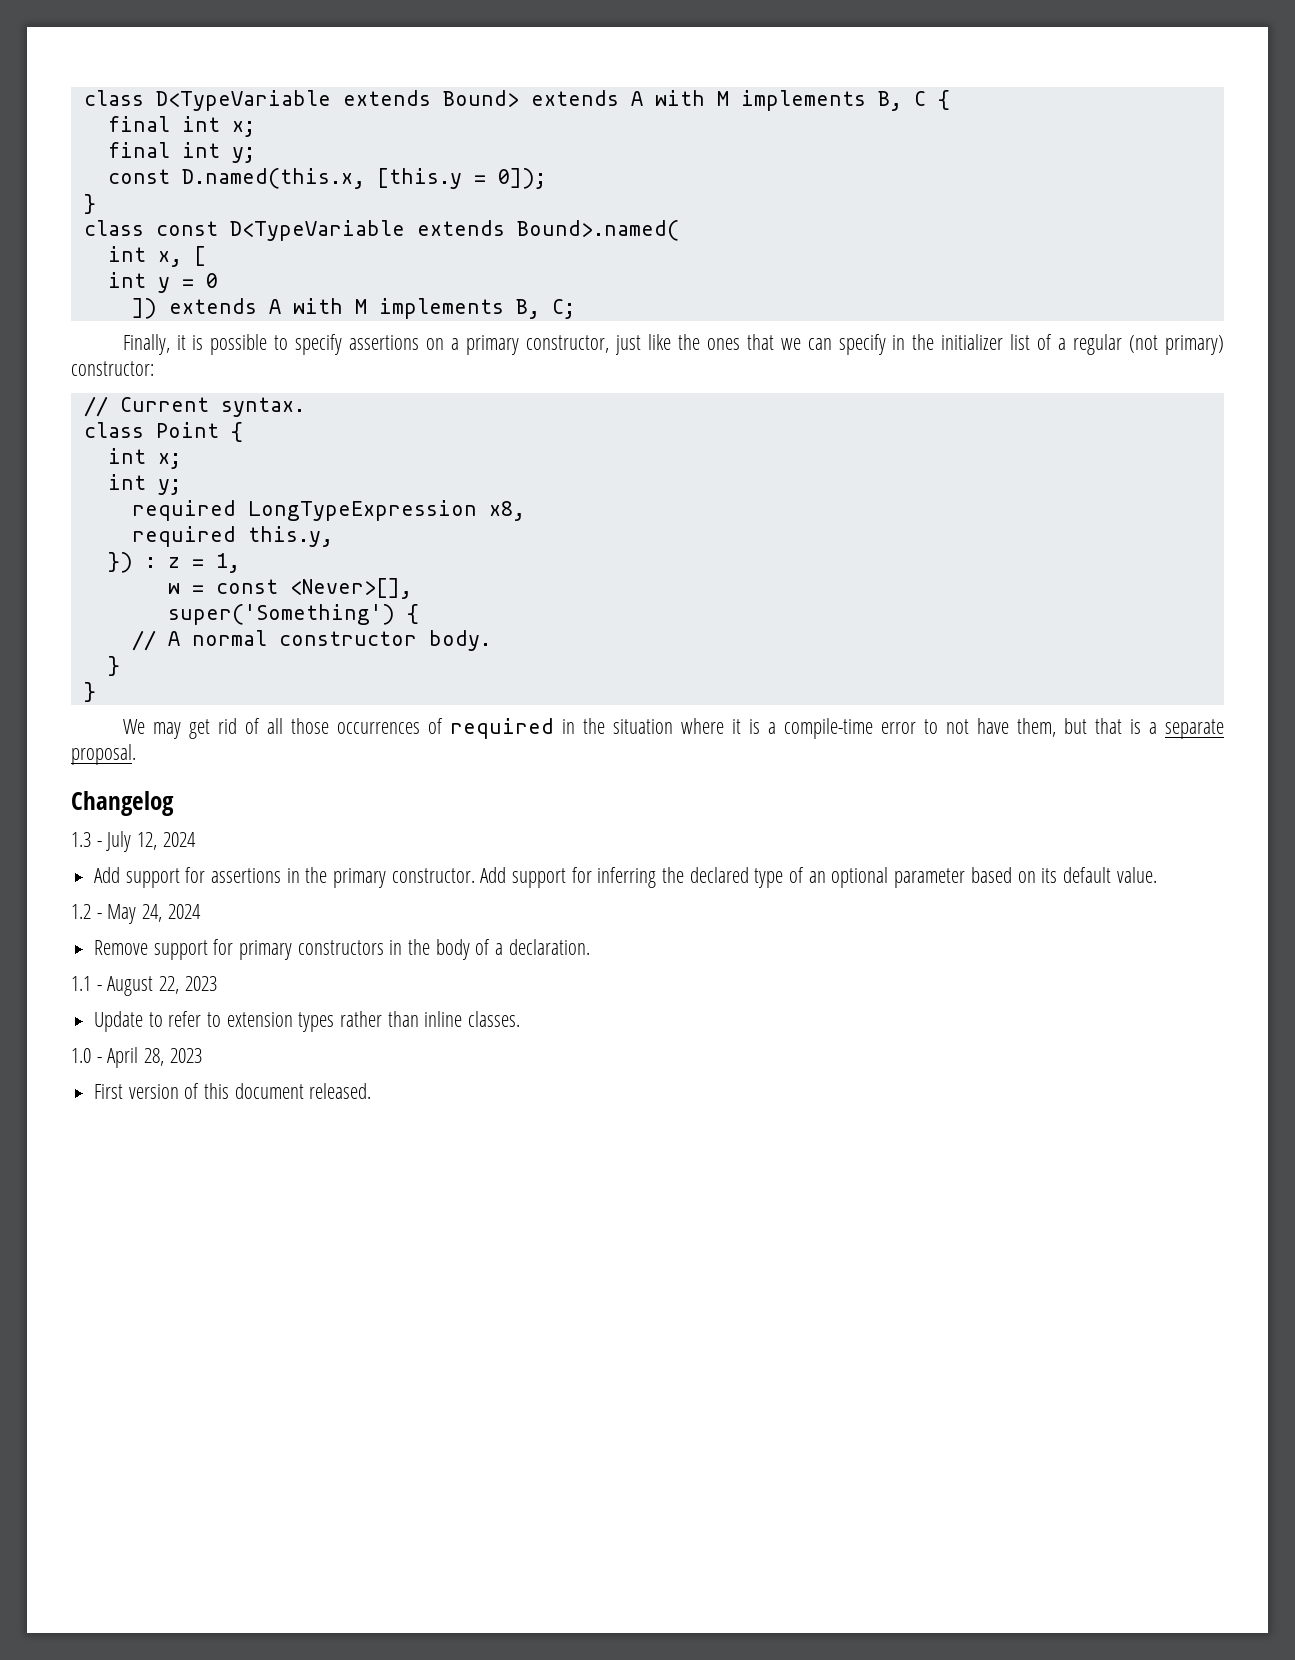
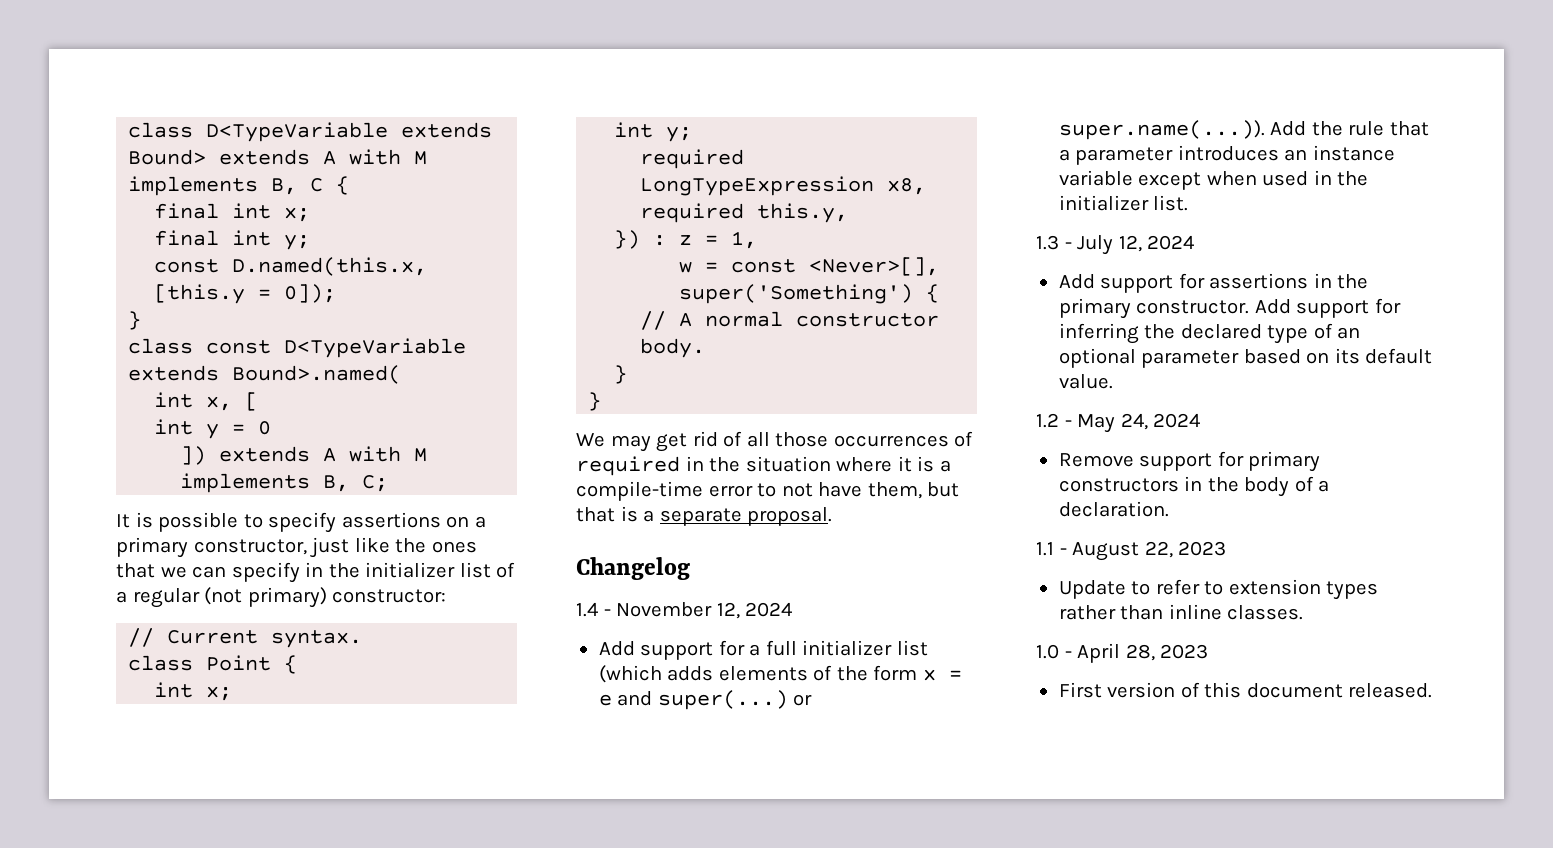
[122,334,186,355] Finally, it -> [116,514,130,528] It
(174, 803) none -> [576,602,793,619] [598,640,928,660] [598,665,962,683] [598,690,813,710] [1058,120,1429,140] [1058,145,1395,165] [1058,170,1369,190] [1058,195,1189,211] // 1.4 - November 12, 2024 // Add support for a full initializer list (which adds elements of the form x = e and super(...) or super.name(...)). Add the rule that a parameter introduces an instance variable except when used in the initializer list.

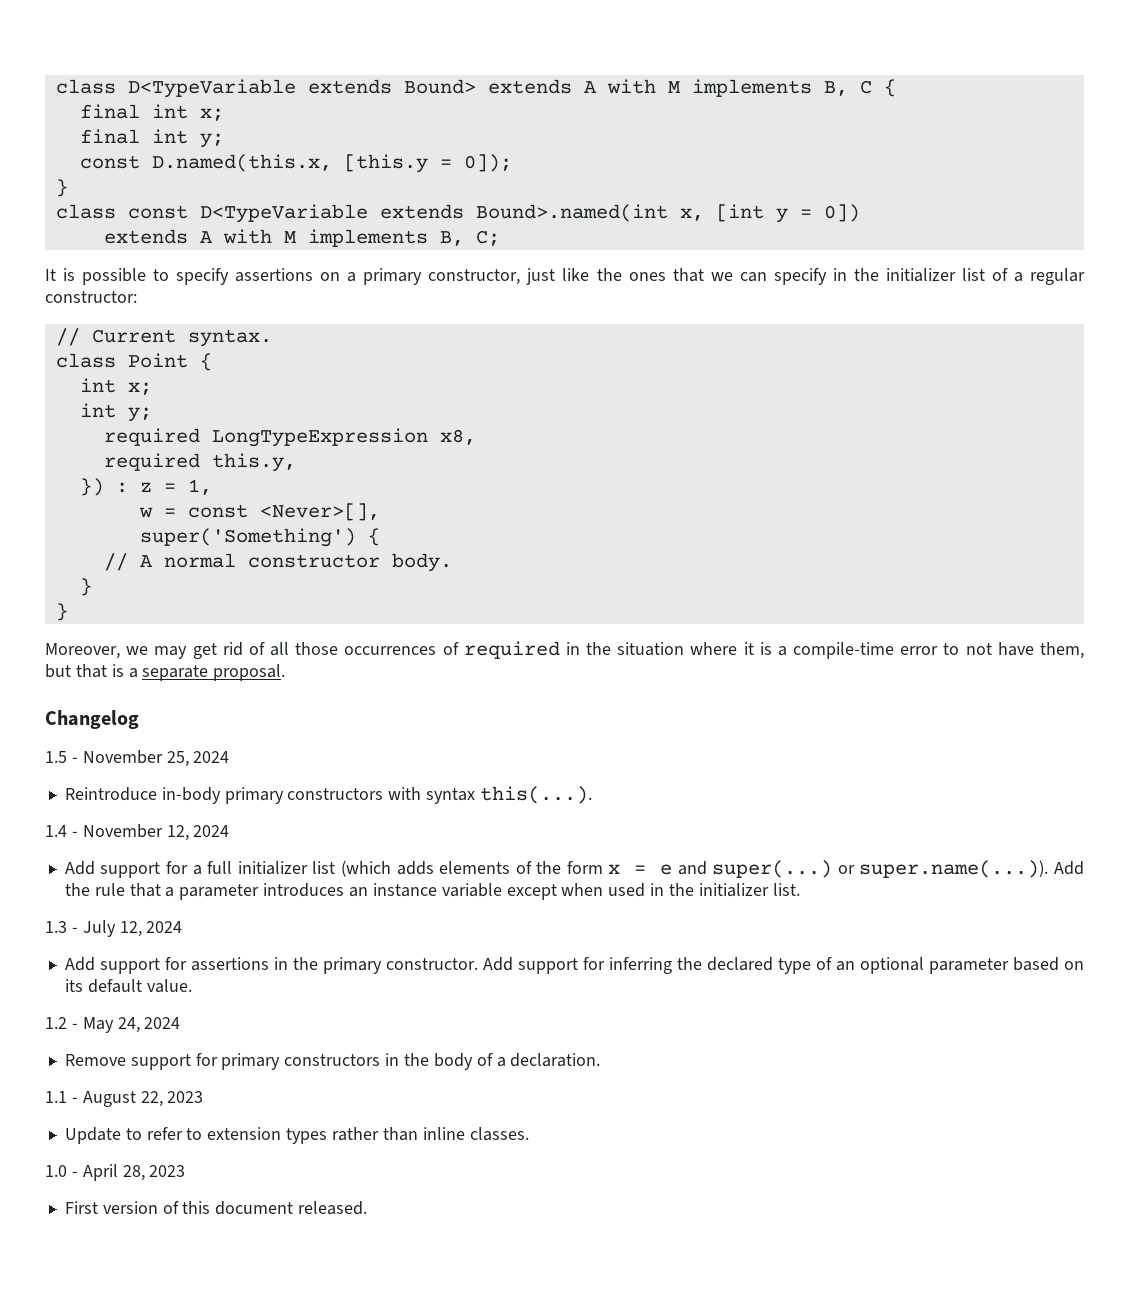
[232,365,402,384] [154,392,259,411] [154,419,272,439] [180,446,207,465] Bound>.named( // int x, [ // int y = 0 // ]) -> [475,204,860,223] Bound>.named(int x, [int y = 0]) //
[204,587,327,608] (not primary) -> (1085, 276) none
[576,433,605,447] We -> [45,643,149,659] Moreover, we
(690, 568) none -> [45,750,230,767] [64,786,592,804] // 1.5 - November 25, 2024 // Reintroduce in-body primary constructors with syntax this(...).

